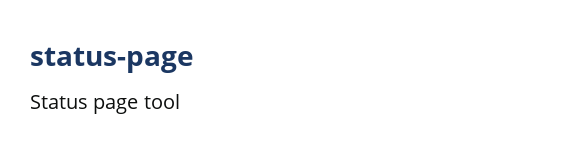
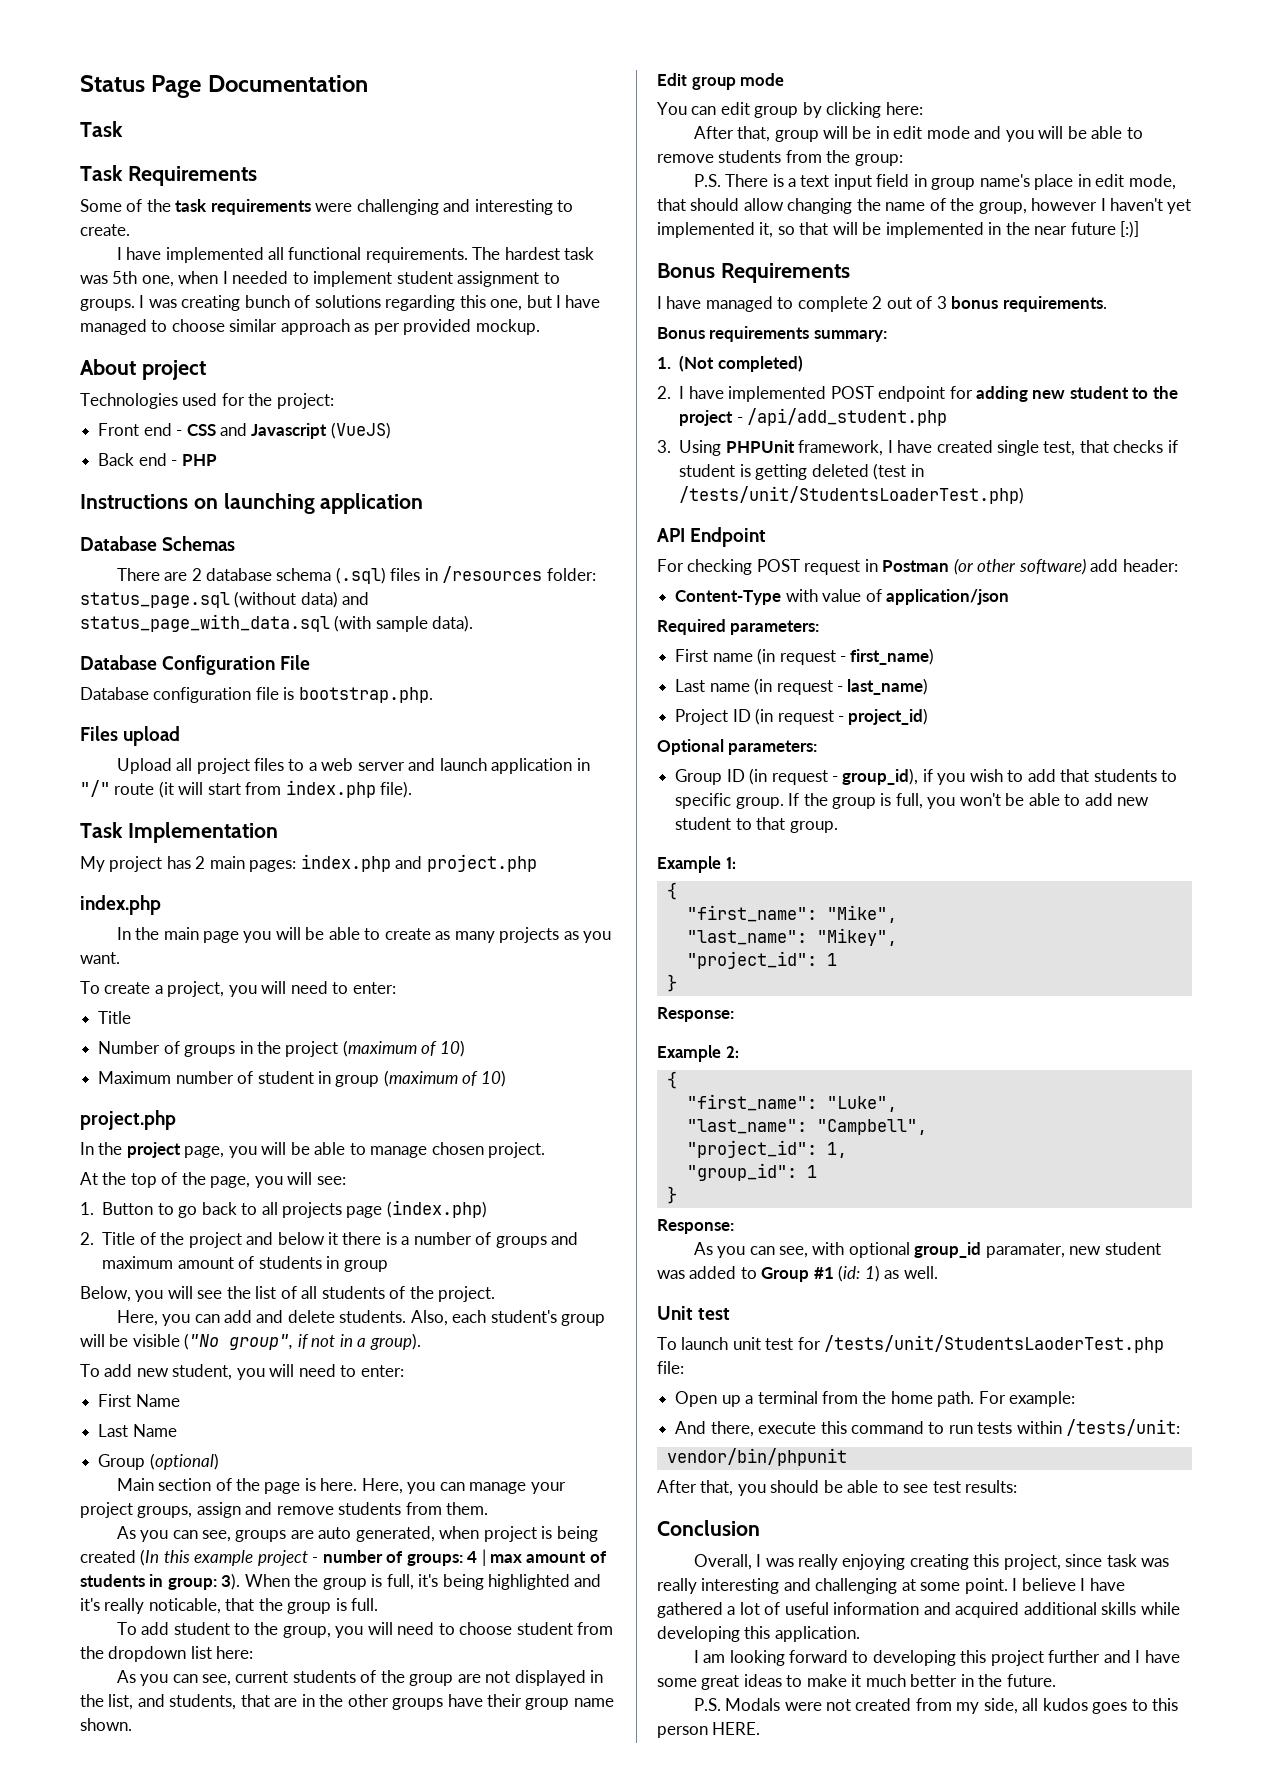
[30,47,194,73] [30,94,180,114] status-page // Status page tool -> [80,75,368,98] [80,121,123,137] [80,165,257,186] [80,199,574,215] [80,224,130,236] [116,247,595,263] [80,271,560,287] [80,295,601,311] [80,319,540,335] [80,359,206,380] [80,393,334,409] [98,422,391,439] [98,453,217,466] [80,493,424,514] [80,536,236,551] [116,566,596,584] [80,591,370,608] [80,614,474,632] [80,655,311,675] [80,687,433,703] [80,726,181,746] [116,758,590,774] [80,780,413,798] [80,822,278,843] [80,854,537,872] [80,895,161,915] [116,927,612,943] [80,952,120,964] [80,981,396,997] [98,1011,132,1024] [98,1040,465,1057] [98,1070,506,1087] [80,1110,176,1130] [80,1142,546,1158] [80,1172,346,1188] [80,1200,487,1218] [80,1232,579,1248] [102,1256,388,1272] [80,1286,496,1302] [116,1310,606,1326] [80,1333,421,1350] [80,1364,404,1380] [98,1394,180,1407] [98,1424,177,1437] [98,1453,219,1470] [116,1478,566,1494] [80,1502,489,1518] [116,1526,598,1542] [80,1549,607,1566] [80,1573,602,1590] [80,1598,379,1614] [116,1622,614,1638] [80,1646,254,1662] [116,1670,604,1686] [80,1694,614,1710] [80,1718,132,1731] [657,73,785,90] [657,102,923,118] [693,126,1143,142] [657,150,903,166] [693,174,1176,190] [657,198,1192,214] [657,221,1140,238] [657,263,850,283] [657,296,1107,312] [657,326,887,342] [657,355,803,372] [657,386,1178,402] [679,408,948,426] [657,440,1178,456] [679,463,924,480] [679,486,1025,504] [657,527,767,547] [657,558,1178,575] [675,589,1009,605] [657,619,820,635] [675,648,935,665] [675,678,929,695] [675,708,929,725] [657,739,818,755] [675,768,1178,785] [675,793,1150,809] [675,817,838,833] [657,856,736,873] [666,882,677,900] [686,905,897,923] [686,928,897,946] [686,951,837,969] [666,974,677,992] [657,1007,734,1022] [657,1045,739,1062] [666,1071,677,1089] [686,1094,897,1112] [686,1119,927,1135] [686,1140,847,1158] [686,1163,817,1181] [666,1186,677,1204] [657,1219,734,1234] [693,1242,1161,1258] [657,1265,938,1282] [657,1306,731,1320] [657,1335,1165,1353] [657,1361,684,1374] [675,1391,1076,1407] [675,1419,1181,1437] [666,1448,847,1466] [657,1480,1018,1496] [657,1520,760,1536] [693,1554,1170,1570] [657,1578,1125,1594] [657,1602,1180,1618] [657,1626,860,1642] [693,1650,1180,1666] [657,1674,1056,1690] [693,1698,1179,1714] [657,1722,761,1738] Status Page Documentation // Task // Task Requirements // Some of the task requirements were challenging and interesting to create. // I have implemented all functional requirements. The hardest task was 5th one, when I needed to implement student assignment to groups. I was creating bunch of solutions regarding this one, but I have managed to choose similar approach as per provided mockup. // About project // Technologies used for the project: // Front end - CSS and Javascript (VueJS) // Back end - PHP // Instructions on launching application // Database Schemas // There are 2 database schema (.sql) files in /resources folder: status_page.sql (without data) and status_page_with_data.sql (with sample data). // Database Configuration File // Database configuration file is bootstrap.php. // Files upload // Upload all project files to a web server and launch application in "/" route (it will start from index.php file). // Task Implementation // My project has 2 main pages: index.php and project.php // index.php // In the main page you will be able to create as many projects as you want. // To create a project, you will need to enter: // Title // Number of groups in the project (maximum of 10) // Maximum number of student in group (maximum of 10) // project.php // In the project page, you will be able to manage chosen project. // At the top of the page, you will see: // 1. Button to go back to all projects page (index.php) // 2. Title of the project and below it there is a number of groups and maximum amount of students in group // Below, you will see the list of all students of the project. // Here, you can add and delete students. Also, each student's group will be visible ("No group", if not in a group). // To add new student, you will need to enter: // First Name // Last Name // Group (optional) // Main section of the page is here. Here, you can manage your project groups, assign and remove students from them. // As you can see, groups are auto generated, when project is being created (In this example project - number of groups: 4 | max amount of students in group: 3). When the group is full, it's being highlighted and it's really noticable, that the group is full. // To add student to the group, you will need to choose student from the dropdown list here: // As you can see, current students of the group are not displayed in the list, and students, that are in the other groups have their group name shown. // Edit group mode // You can edit group by clicking here: // After that, group will be in edit mode and you will be able to remove students from the group: // P.S. There is a text input field in group name's place in edit mode, that should allow changing the name of the group, however I haven't yet implemented it, so that will be implemented in the near future [:)] // Bonus Requirements // I have managed to complete 2 out of 3 bonus requirements. // Bonus requirements summary: // 1. (Not completed) // 2. I have implemented POST endpoint for adding new student to the project - /api/add_student.php // 3. Using PHPUnit framework, I have created single test, that checks if student is getting deleted (test in /tests/unit/StudentsLoaderTest.php) // API Endpoint // For checking POST request in Postman (or other software) add header: // Content-Type with value of application/json // Required parameters: // First name (in request - first_name) // Last name (in request - last_name) // Project ID (in request - project_id) // Optional parameters: // Group ID (in request - group_id), if you wish to add that students to specific group. If the group is full, you won't be able to add new student to that group. // Example 1: // { // "first_name": "Mike", // "last_name": "Mikey", // "project_id": 1 // } // Response: // Example 2: // { // "first_name": "Luke", // "last_name": "Campbell", // "project_id": 1, // "group_id": 1 // } // Response: // As you can see, with optional group_id paramater, new student was added to Group #1 (id: 1) as well. // Unit test // To launch unit test for /tests/unit/StudentsLaoderTest.php file: // Open up a terminal from the home path. For example: // And there, execute this command to run tests within /tests/unit: // vendor/bin/phpunit // After that, you should be able to see test results: // Conclusion // Overall, I was really enjoying creating this project, since task was really interesting and challenging at some point. I believe I have gathered a lot of useful information and acquired additional skills while developing this application. // I am looking forward to developing this project further and I have some great ideas to make it much better in the future. // P.S. Modals were not created from my side, all kudos goes to this person HERE.

